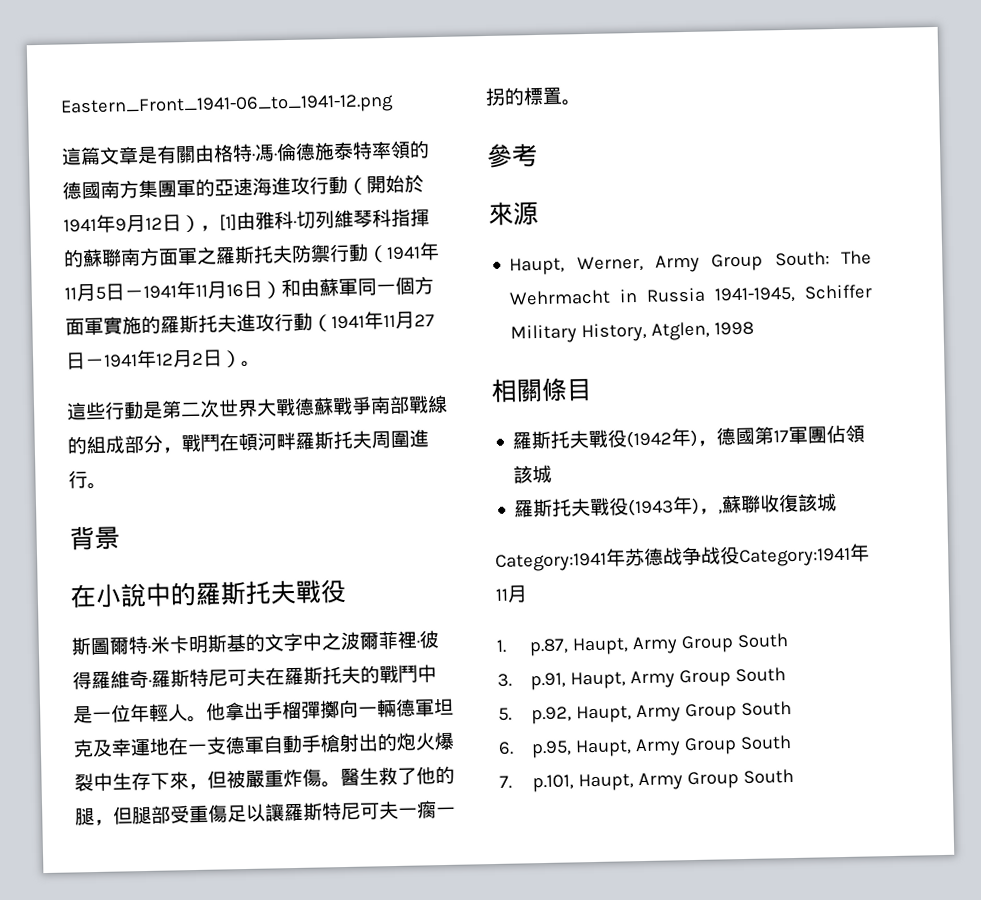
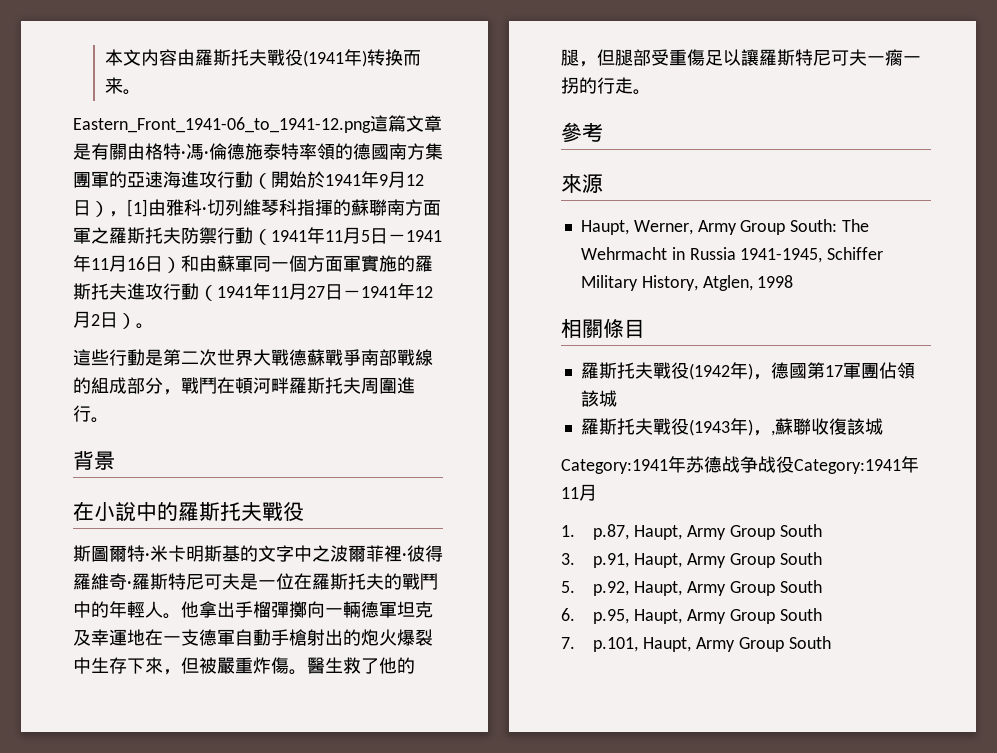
(60, 105) none -> [105,49,422,67] [105,77,142,95] 本文内容由羅斯托夫戰役(1941年)转换而来。 //
(394, 105) // -> (371, 125) none
(266, 676) none -> [240,573,294,590] 是一位
[73,704,131,724] 是一位 -> [91,601,109,618] 的
[523,86,563,106] 標置 -> [597,77,633,94] 行走

